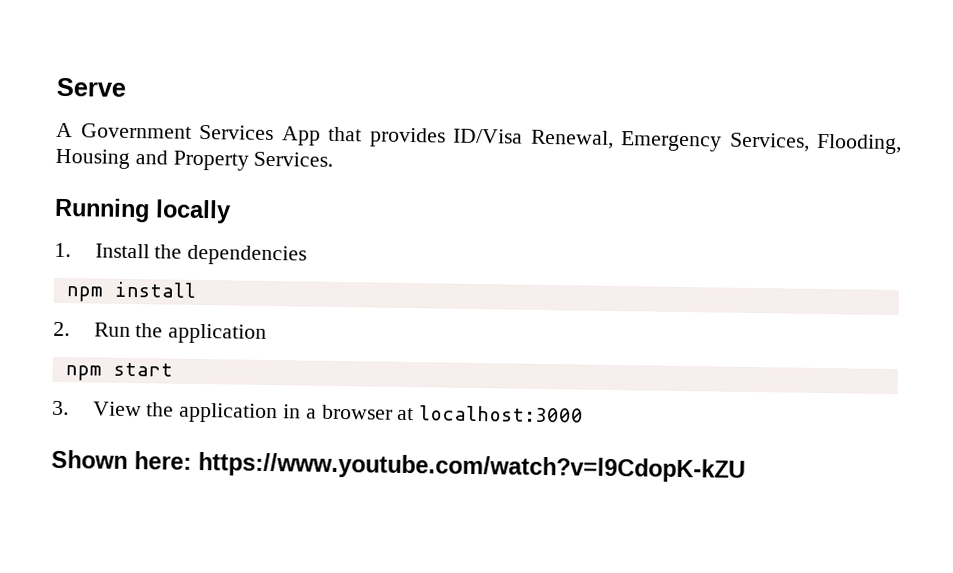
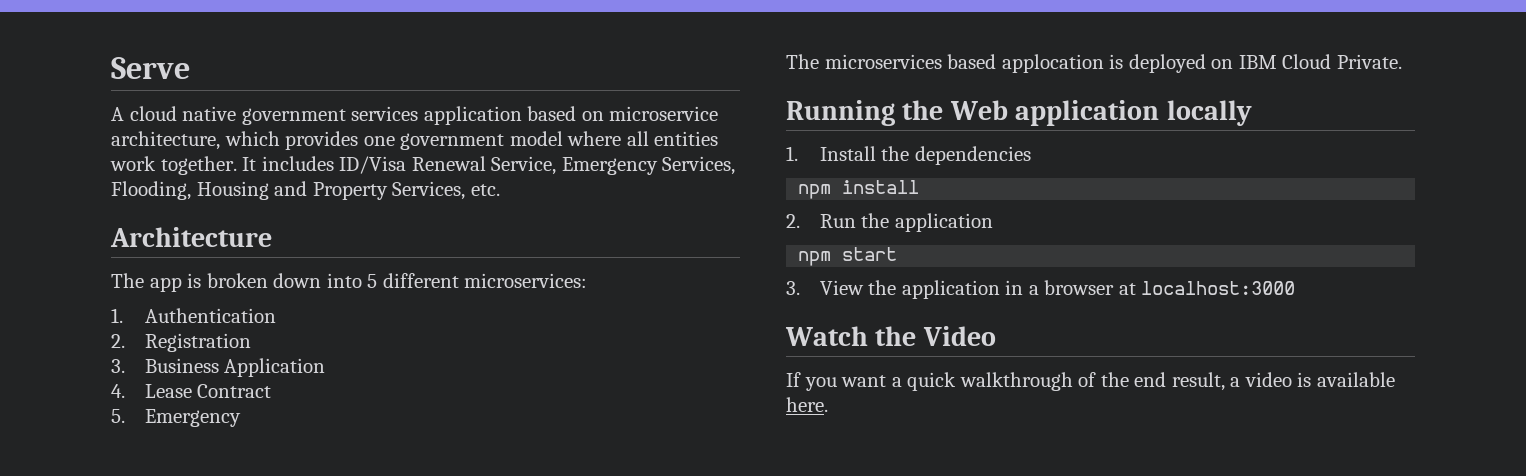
[80,123,614,149] Government Services App that provides ID/Visa Renewal, -> [129,106,719,125] [111,131,719,150] [110,156,557,175] cloud native government services application based on microservice architecture, which provides one government model where all entities work together. It includes ID/Visa Renewal Service,
[253,151,334,167] [54,197,150,223] Services. // Running -> [392,181,500,200] [110,227,272,247] [111,273,588,292] [111,308,276,323] [111,333,251,352] [111,358,326,377] [111,384,272,398] [111,409,241,427] [786,54,1402,73] [786,100,1160,126] Services, etc. // Architecture // The app is broken down into 5 different microservices: // 1. Authentication // 2. Registration // 3. Business Application // 4. Lease Contract // 5. Emergency // The microservices based applocation is deployed on IBM Cloud Private. // Running the Web application
[51,449,746,483] Shown here: https://www.youtube.com/watch?v=l9CdopK-kZU -> [785,326,996,346] [786,372,1395,391] [786,397,828,412] Watch the Video // If you want a quick walkthrough of the end result, a video is available here.

